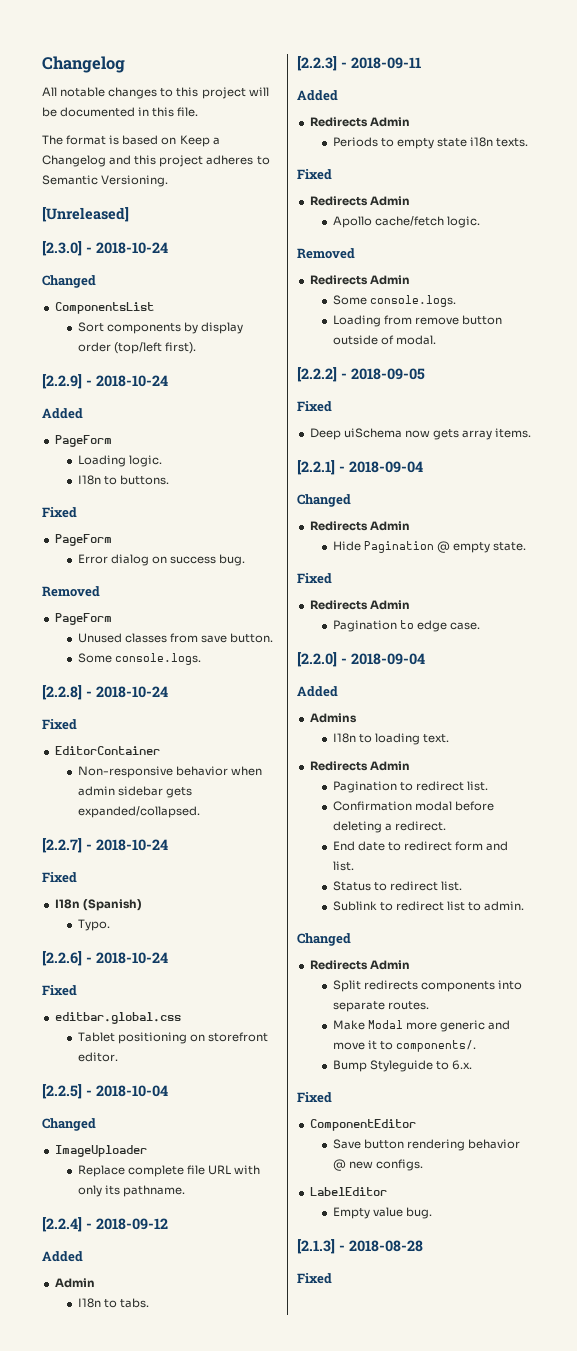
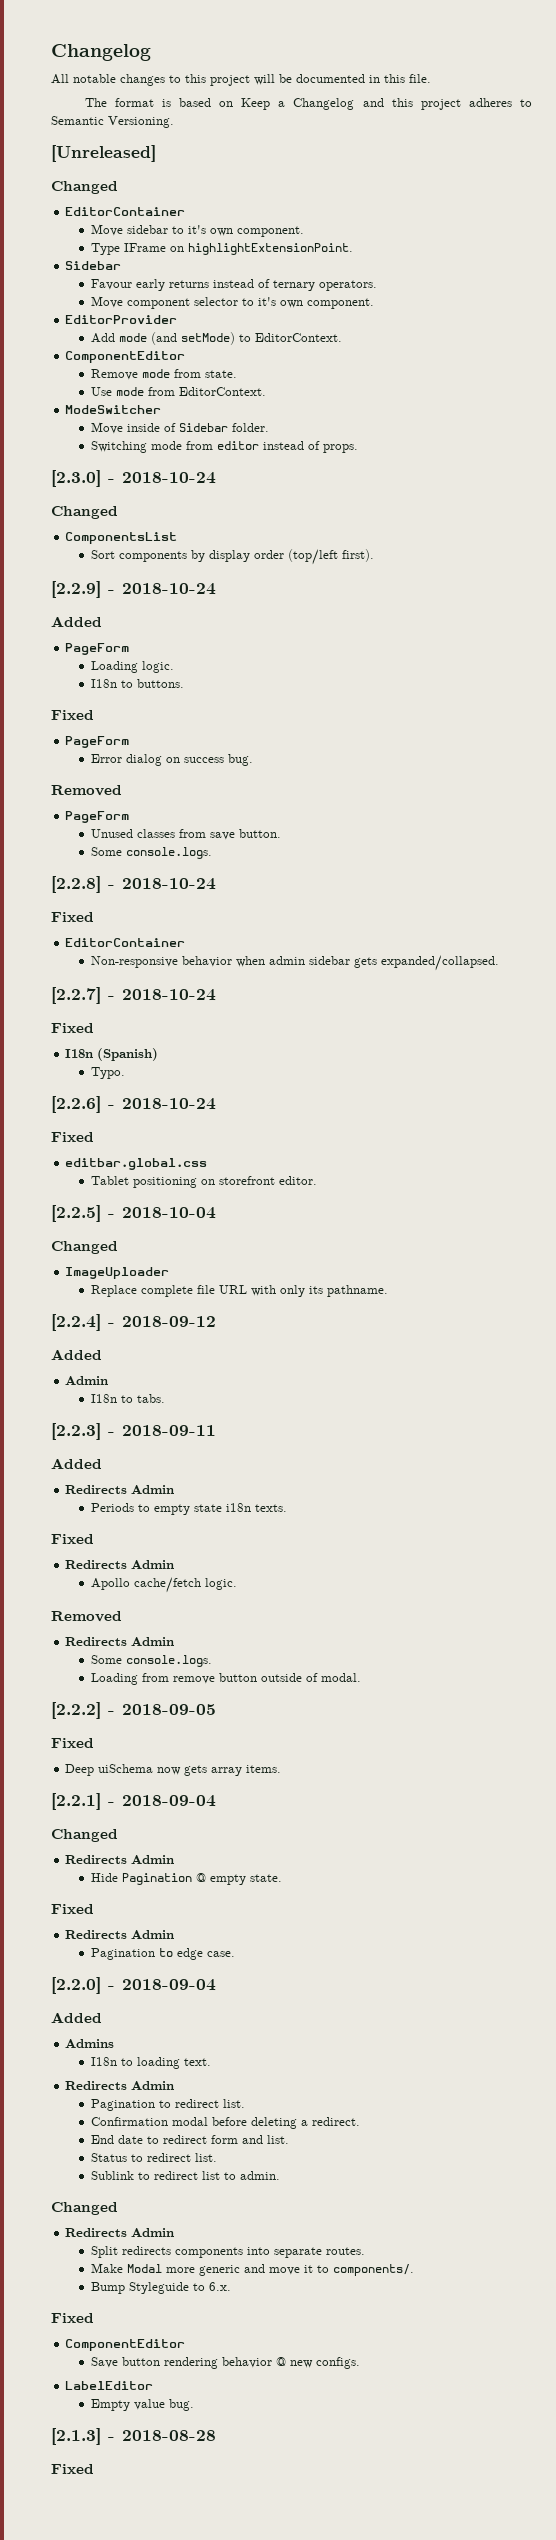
(129, 214) none -> [51,181,118,194] [65,207,186,216] [90,224,304,237] [90,243,353,255] [65,261,122,270] [90,279,377,291] [90,296,374,309] [65,315,178,324] [90,332,342,345] [65,351,186,363] [90,369,237,380] [90,387,266,396] [65,405,162,414] [90,422,269,434] [90,441,358,453] // Changed // EditorContainer // Move sidebar to it's own component. // Type IFrame on highlightExtensionPoint. // Sidebar // Favour early returns instead of ternary operators. // Move component selector to it's own component. // EditorProvider // Add mode (and setMode) to EditorContext. // ComponentEditor // Remove mode from state. // Use mode from EditorContext. // ModeSwitcher // Move inside of Sidebar folder. // Switching mode from editor instead of props.

